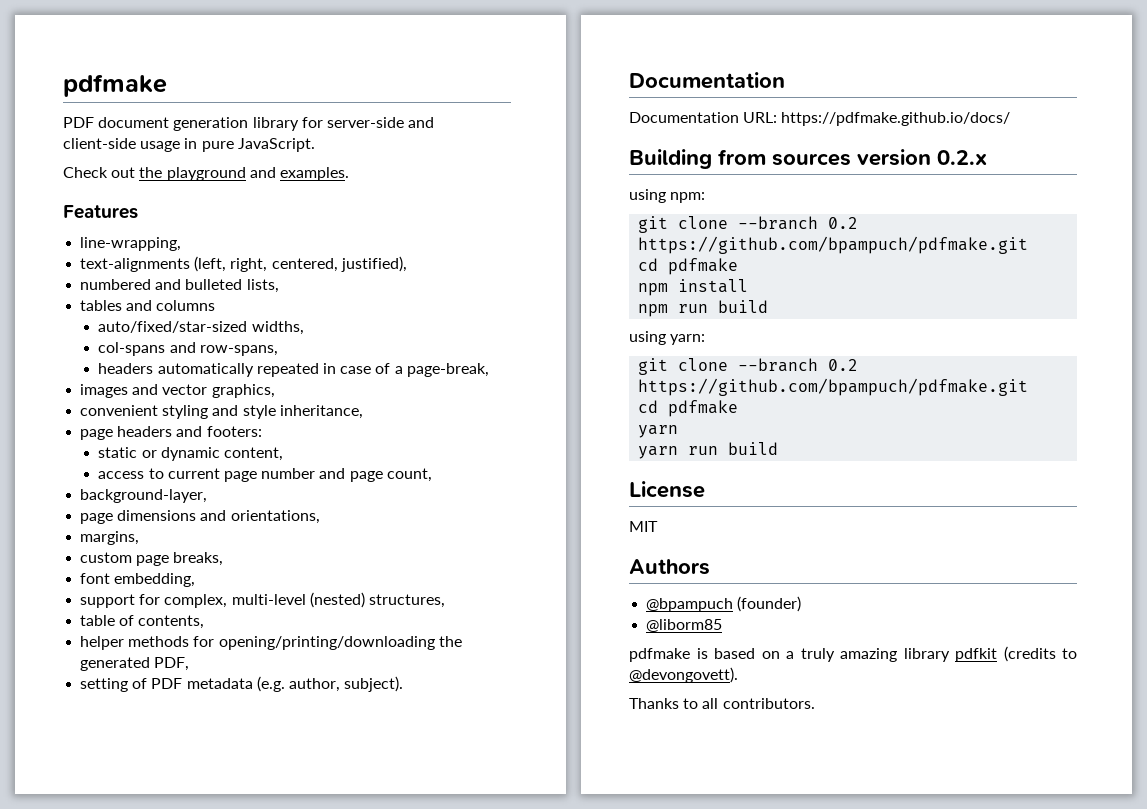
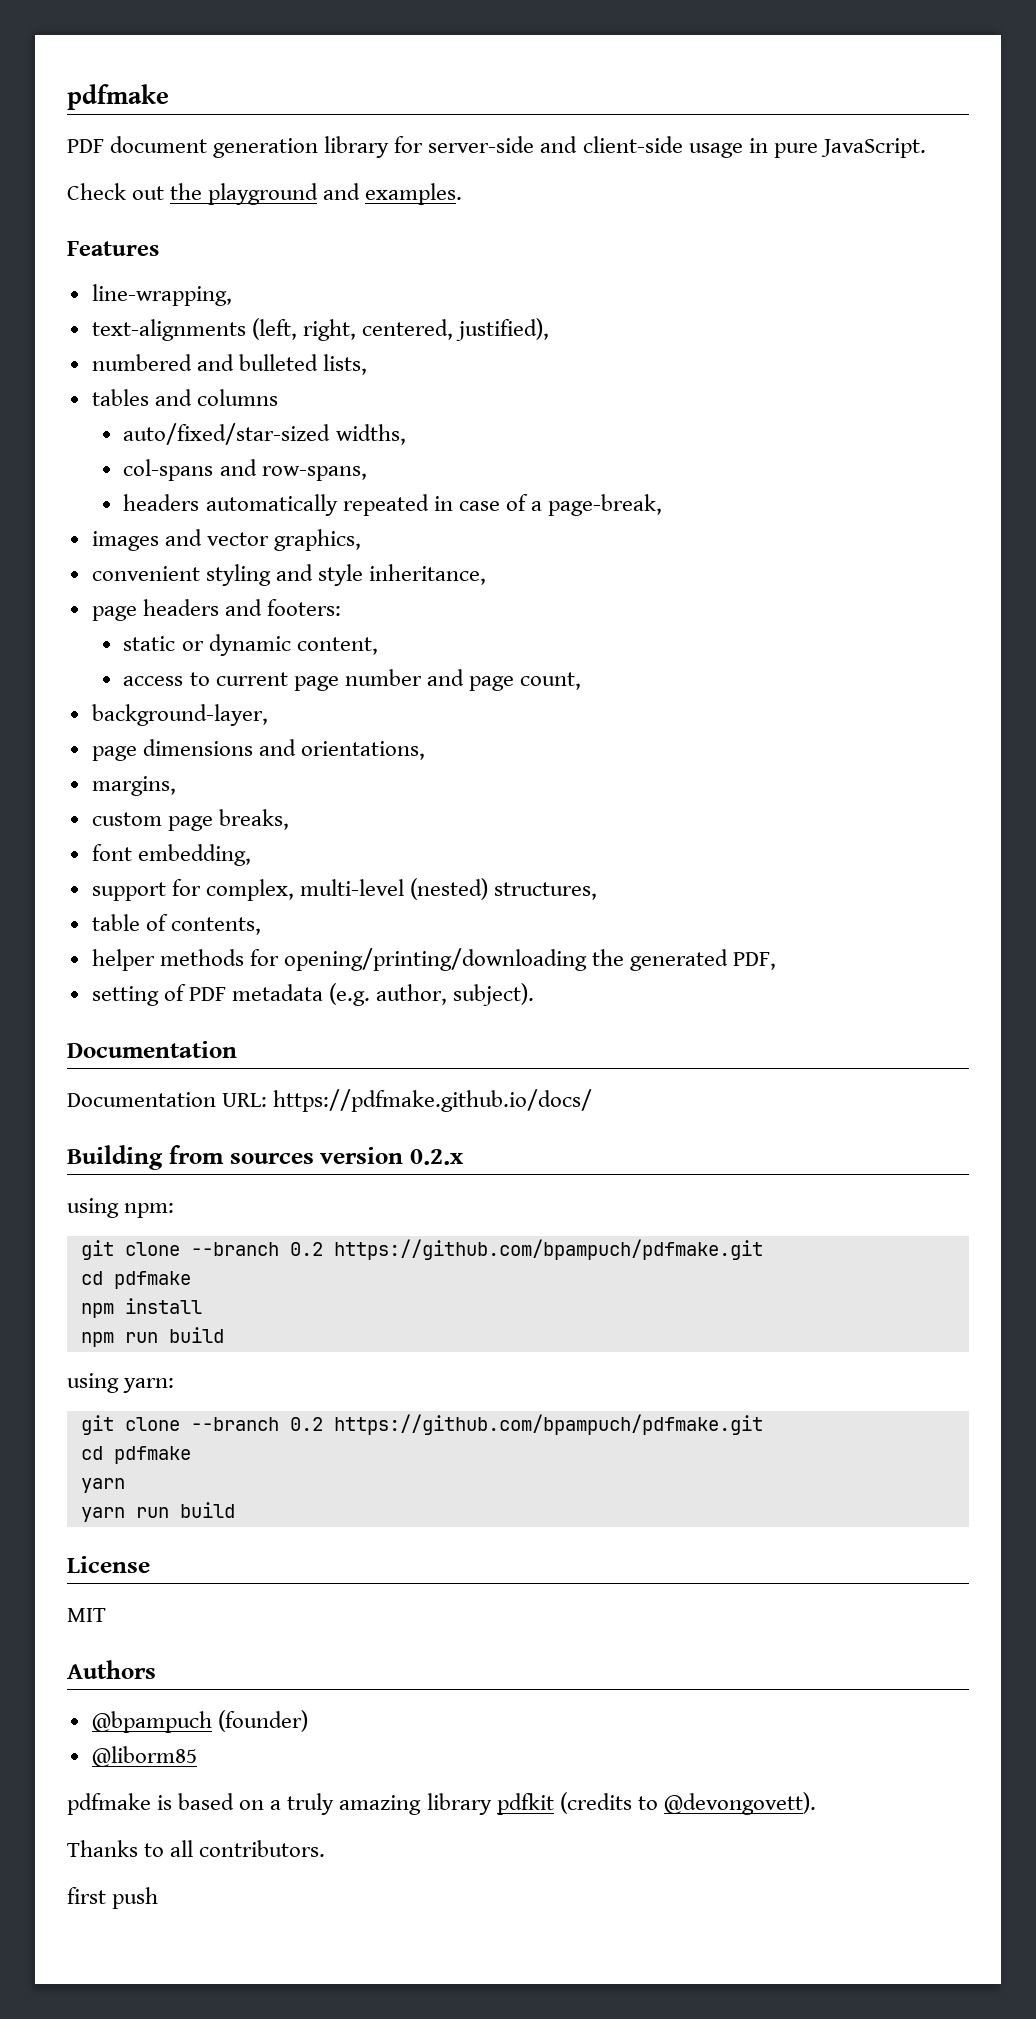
(815, 703) none -> [67,1887,159,1909] // first push

